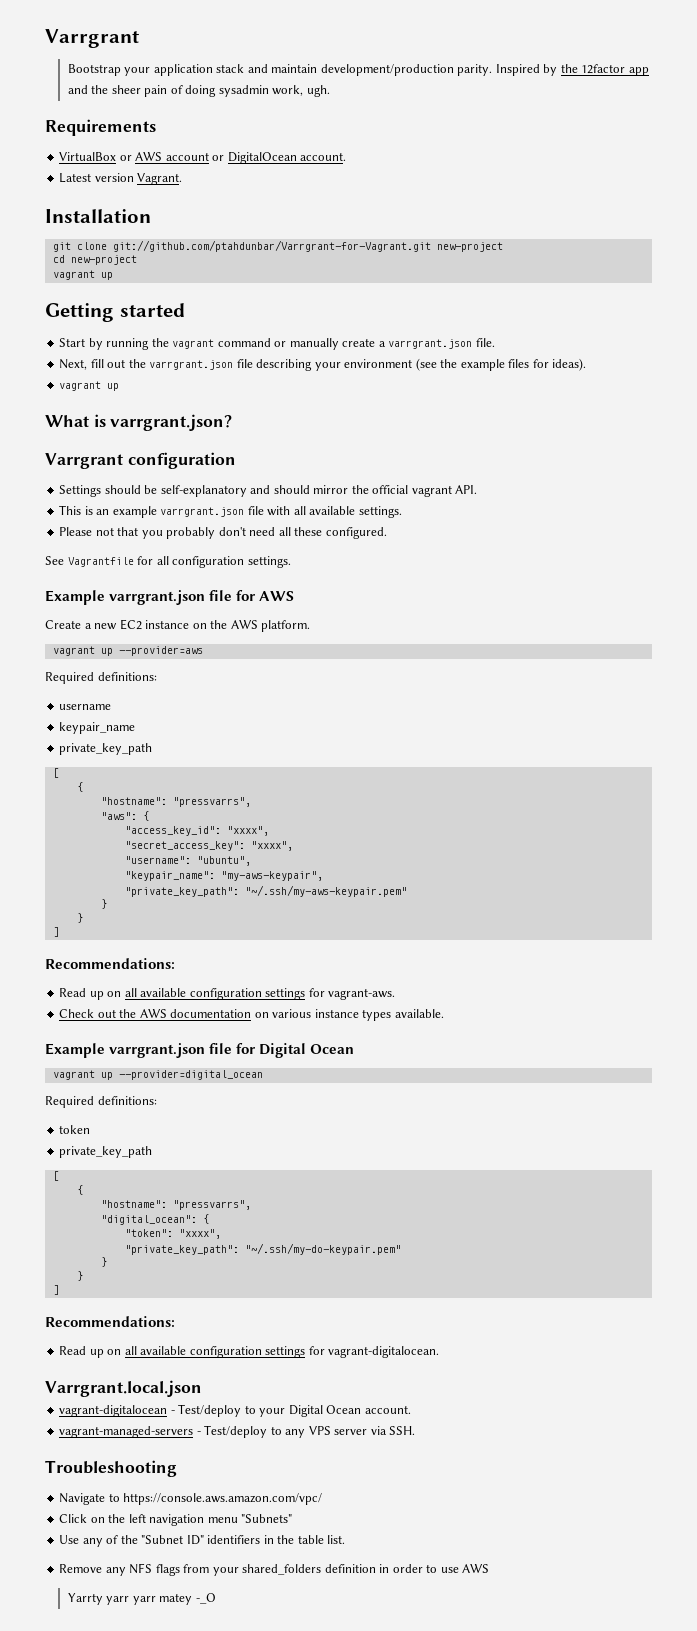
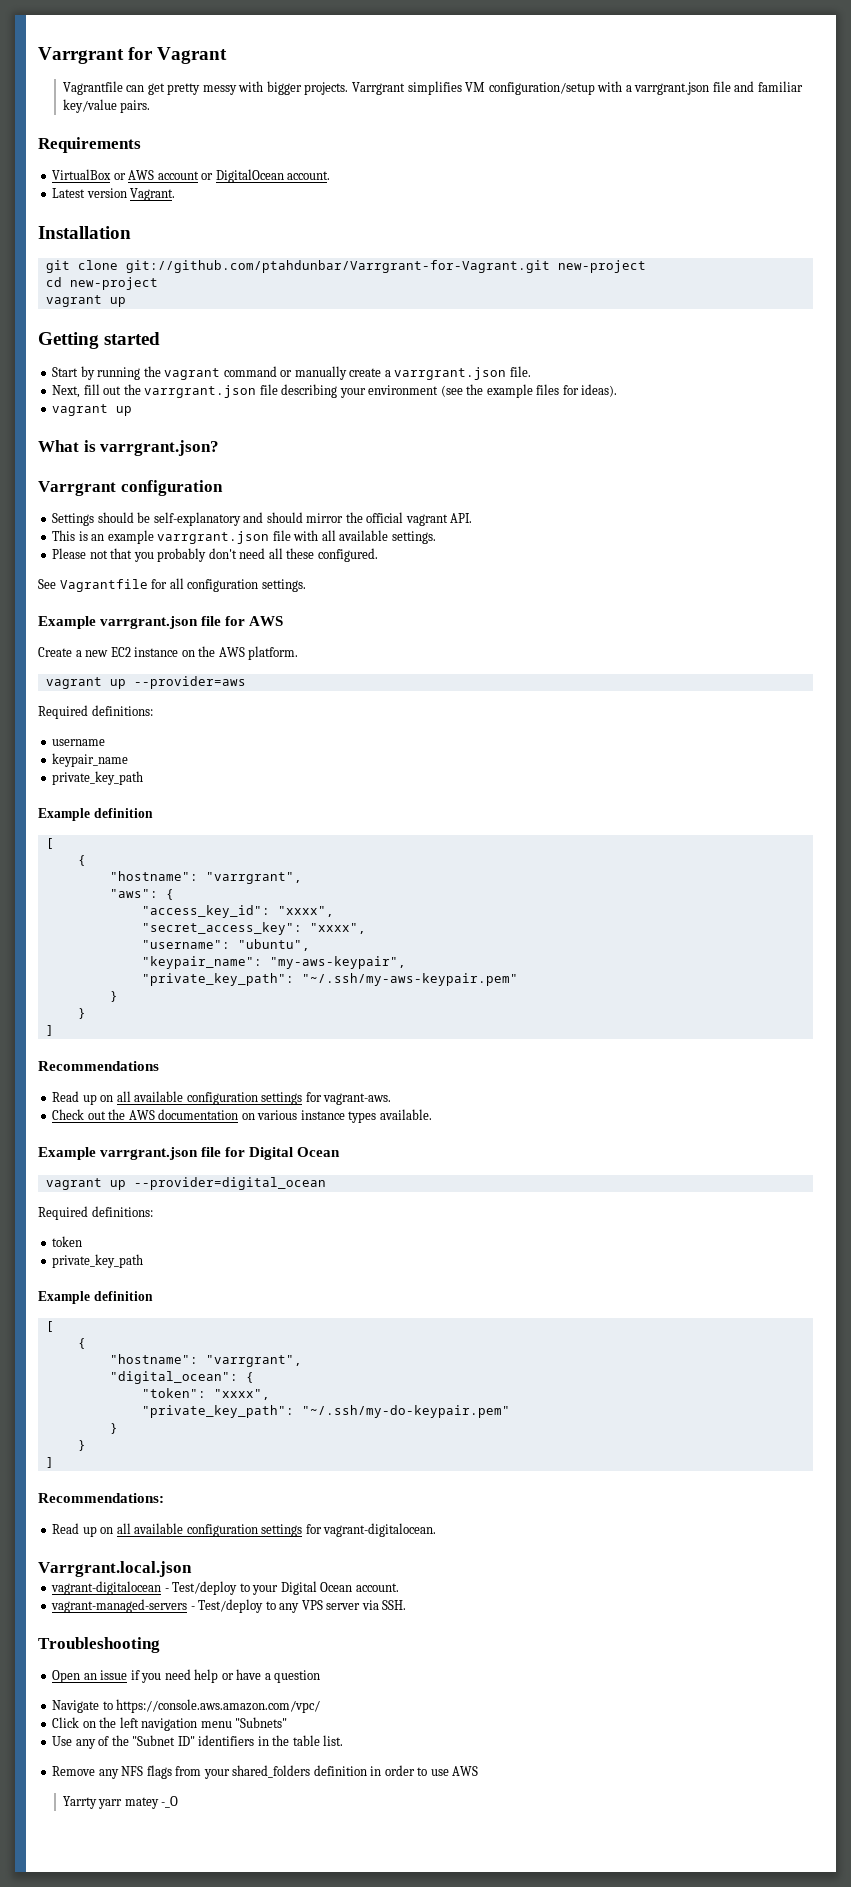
[45,29,139,48] [67,64,649,76] [67,85,330,97] Varrgrant // Bootstrap your application stack and maintain development/production parity. Inspired by the 12factor app and the sheer pain of doing sysadmin work, ugh. -> [38,47,228,64] [62,81,803,95] [62,99,151,113] Varrgrant for Vagrant // Vagrantfile can get pretty messy with bigger projects. Varrgrant simplifies VM configuration/setup with a varrgrant.json file and familiar key/value pairs.
[52,768,59,778] [76,782,83,792] [100,797,251,807] // [ // { // "hostname": "pressvarrs", -> [38,808,153,821] [45,838,54,849] [77,855,86,866] [109,871,302,884] // Example definition // [ // { // "hostname": "varrgrant",
[45,958,175,969] Recommendations: -> [38,1061,159,1071] Recommendations
[52,1171,59,1181] [76,1185,83,1195] [100,1200,251,1210] // [ // { // "hostname": "pressvarrs", -> [38,1291,153,1304] [45,1321,54,1332] [77,1338,86,1349] [109,1354,302,1367] // Example definition // [ // { // "hostname": "varrgrant",
(177, 1468) none -> [52,1669,321,1683] // Open an issue if you need help or have a question
[132,1596,156,1605] yarr -> (123, 1804) none

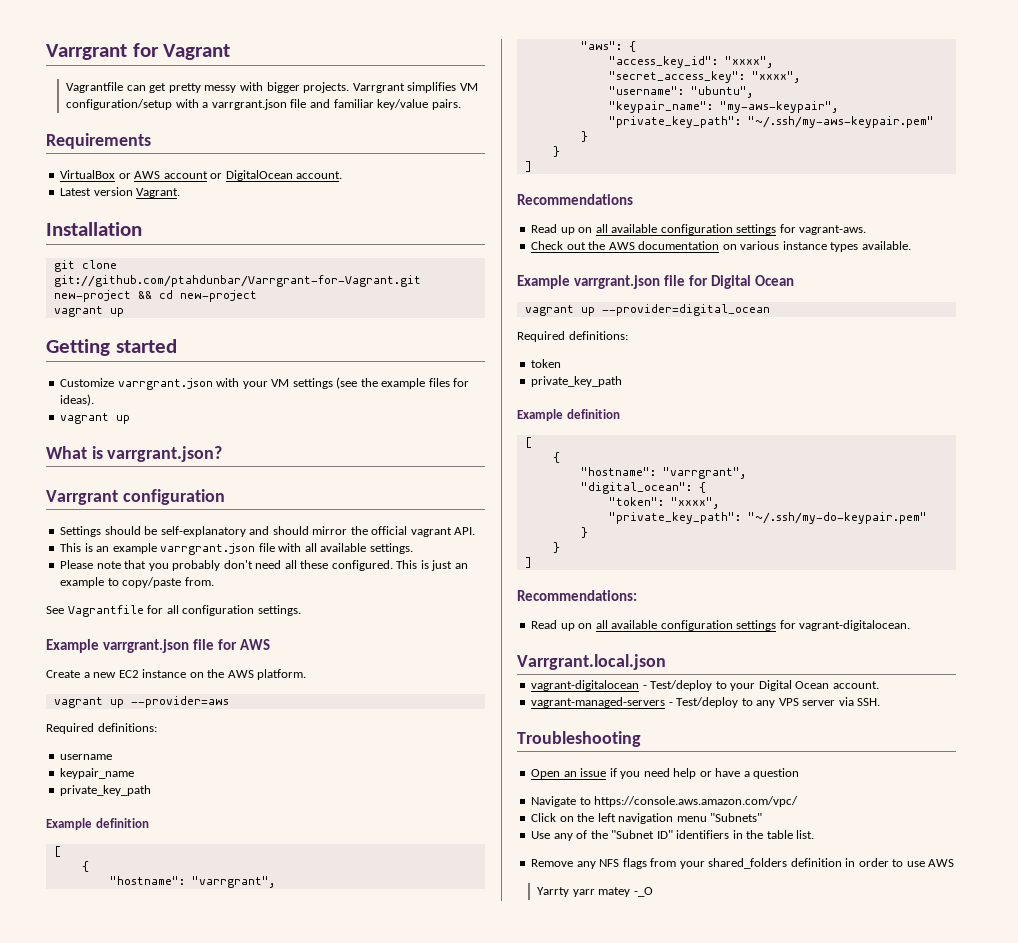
(646, 266) // -> [137,291,152,299] &&
[52,366,531,380] [52,384,439,398] Start by running the vagrant command or manually create a varrgrant.json file. // Next, fill out the varrgrant.json file describing your environment -> [60,378,333,390] Customize varrgrant.json with your VM settings
[89,550,108,559] not -> [96,561,121,569] note
(378, 555) none -> [396,560,468,571] [60,577,214,588] This is just an example to copy/paste from.

